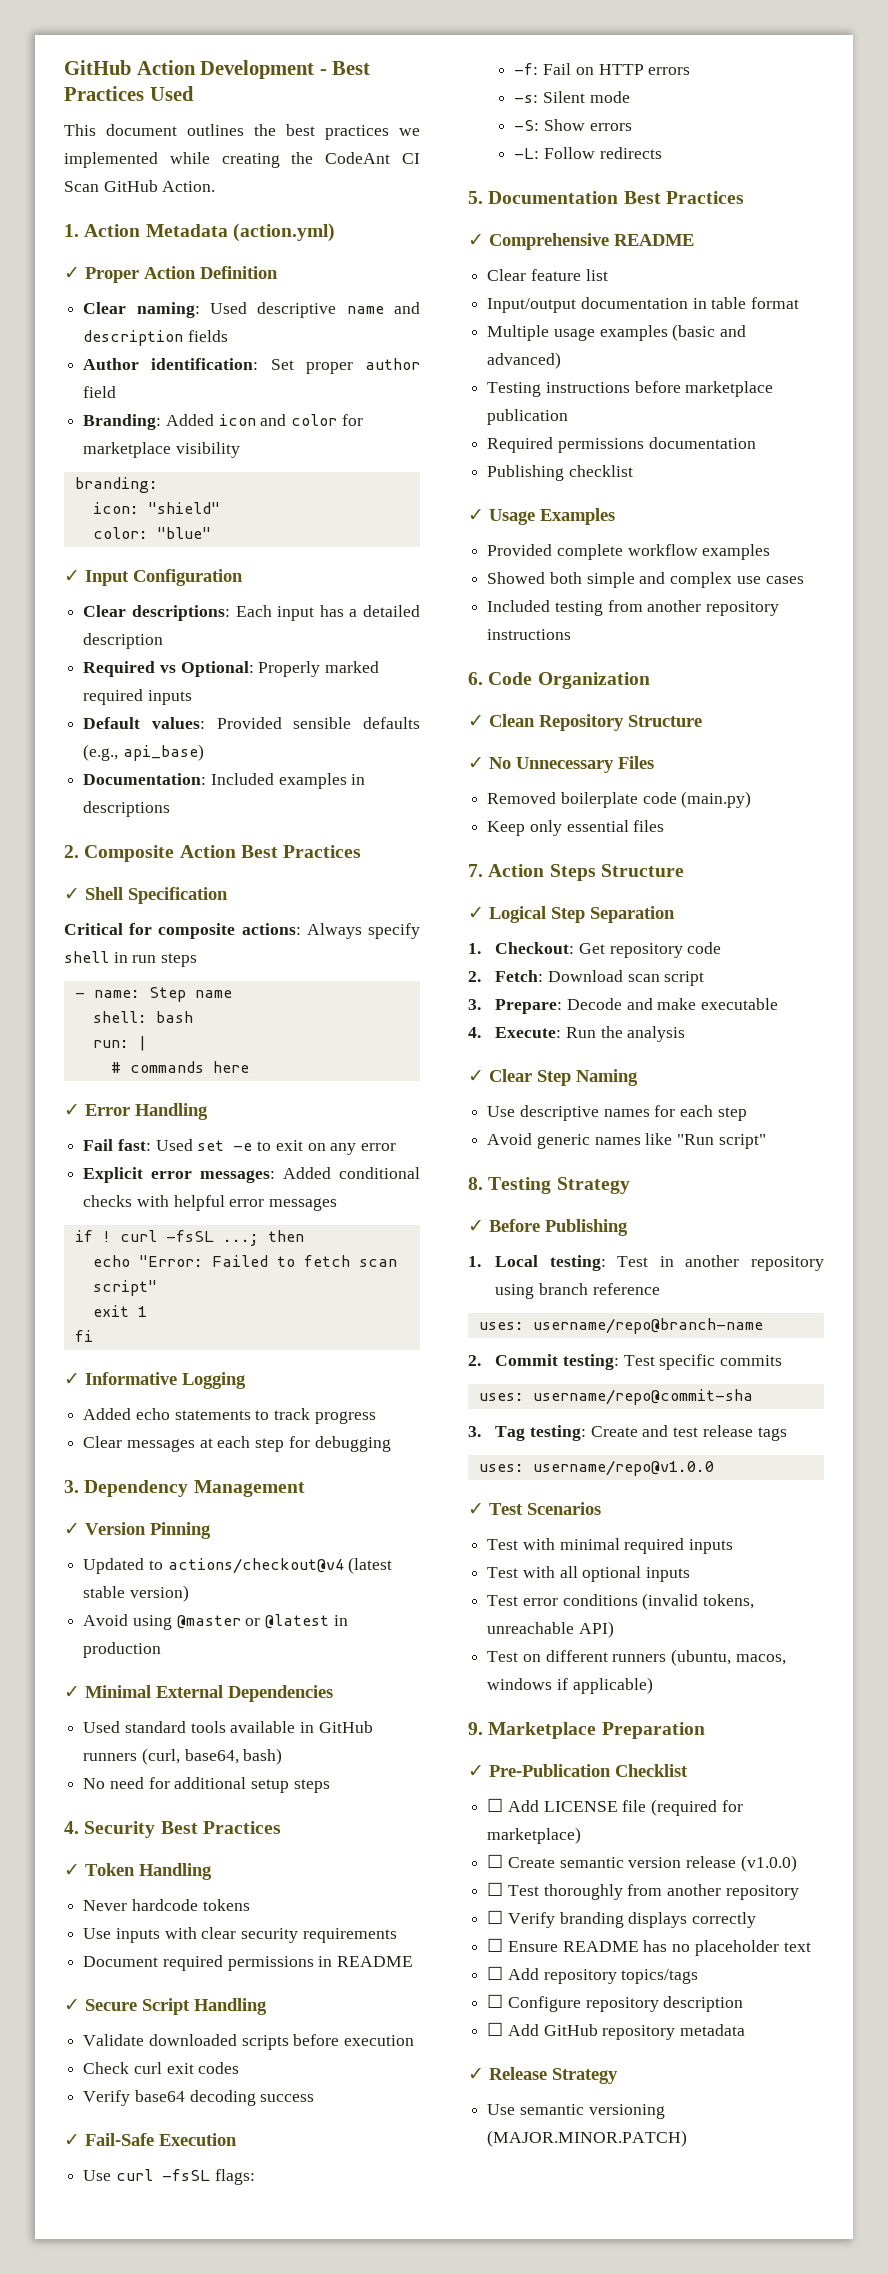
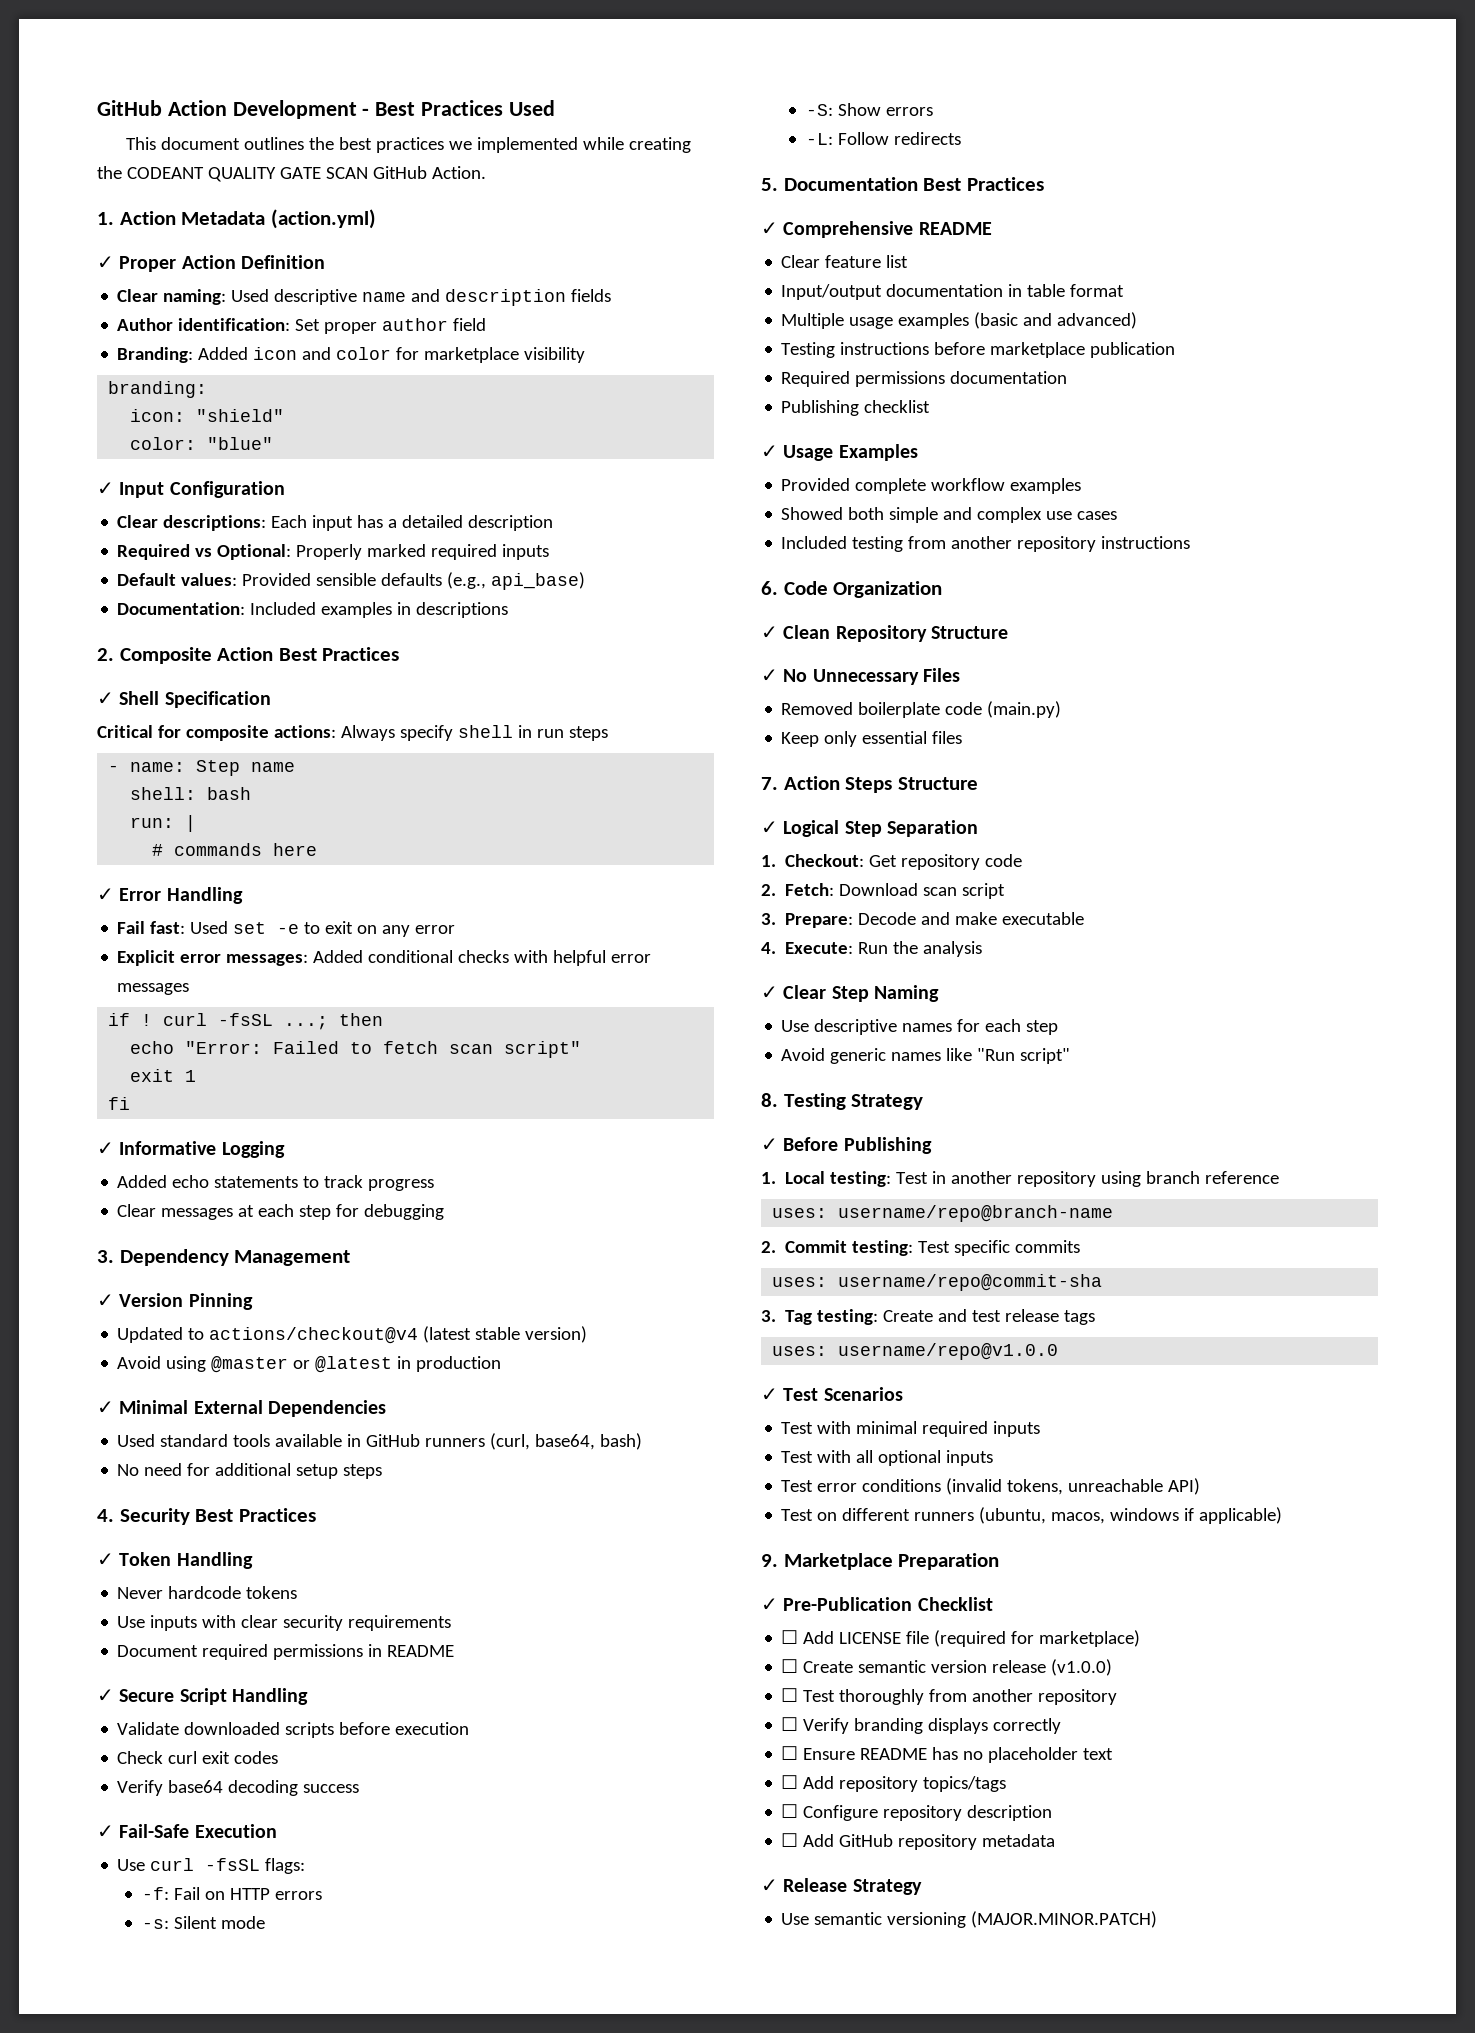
[325,152,421,164] [64,181,99,192] CodeAnt CI Scan -> [126,167,368,182] CODEANT QUALITY GATE SCAN

